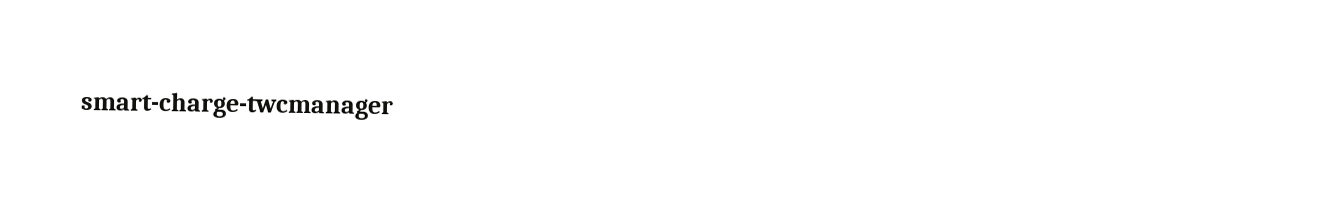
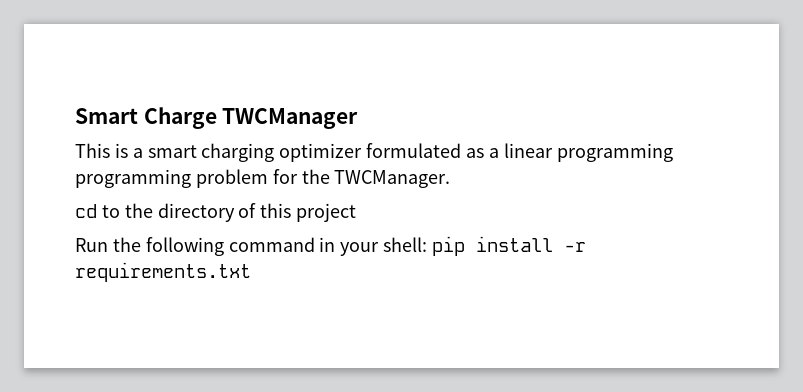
[80,90,394,121] smart-charge-twcmanager -> [75,107,359,129] [75,143,673,162] [75,169,451,188] [75,203,357,222] [75,236,587,256] [75,262,251,282] Smart Charge TWCManager // This is a smart charging optimizer formulated as a linear programming programming problem for the TWCManager. // cd to the directory of this project // Run the following command in your shell: pip install -r requirements.txt

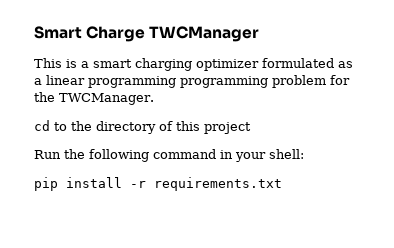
(428, 244) none -> (304, 154) //

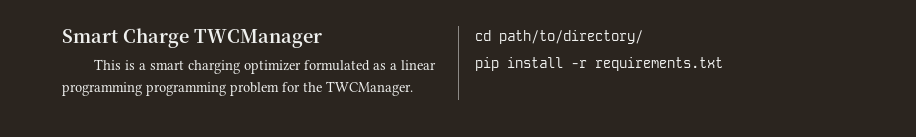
[54,121,251,134] [34,149,304,162] to the directory of this project // Run the following command in your shell: -> [499,30,643,44] path/to/directory/

